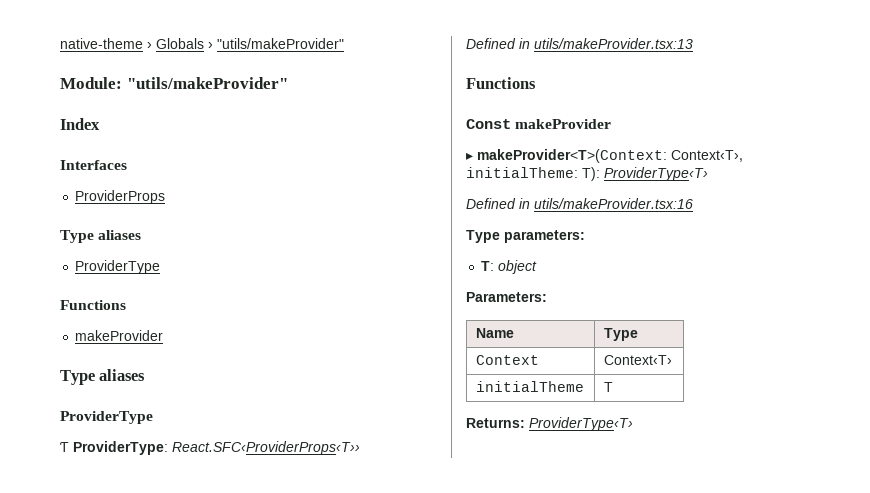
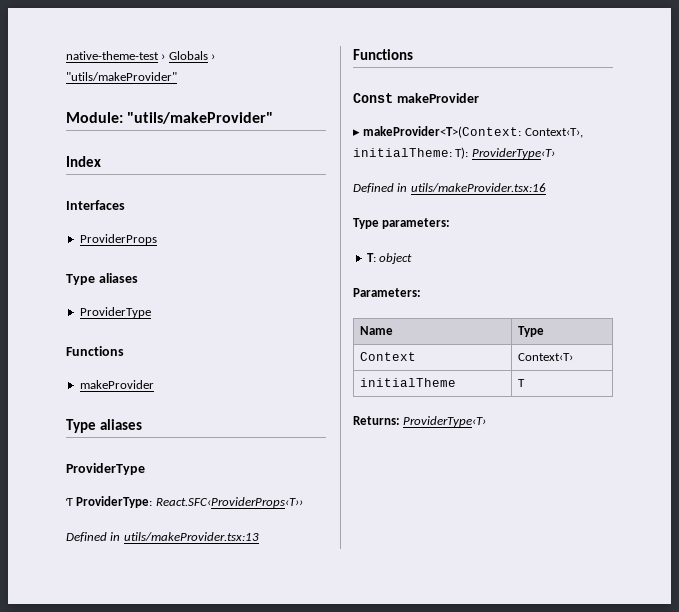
[60,38,143,49] native-theme -> [66,51,159,60] native-theme-test

